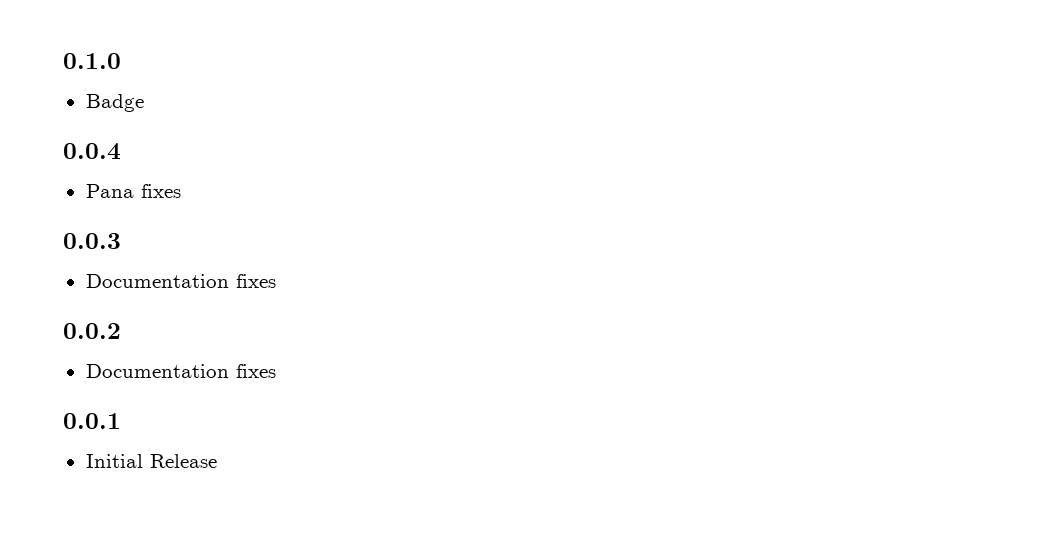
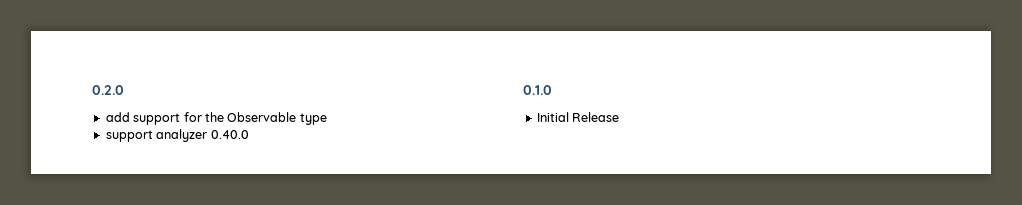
[63,53,121,69] [85,94,144,112] [63,143,121,160] [85,184,181,198] [63,233,121,249] [85,274,276,288] [63,323,121,339] [85,364,276,378] [63,413,121,429] 0.1.0 // Badge // 0.0.4 // Pana fixes // 0.0.3 // Documentation fixes // 0.0.2 // Documentation fixes // 0.0.1 -> [92,85,124,95] [105,112,327,125] [105,129,249,142] [523,85,552,95] 0.2.0 // add support for the Observable type // support analyzer 0.40.0 // 0.1.0

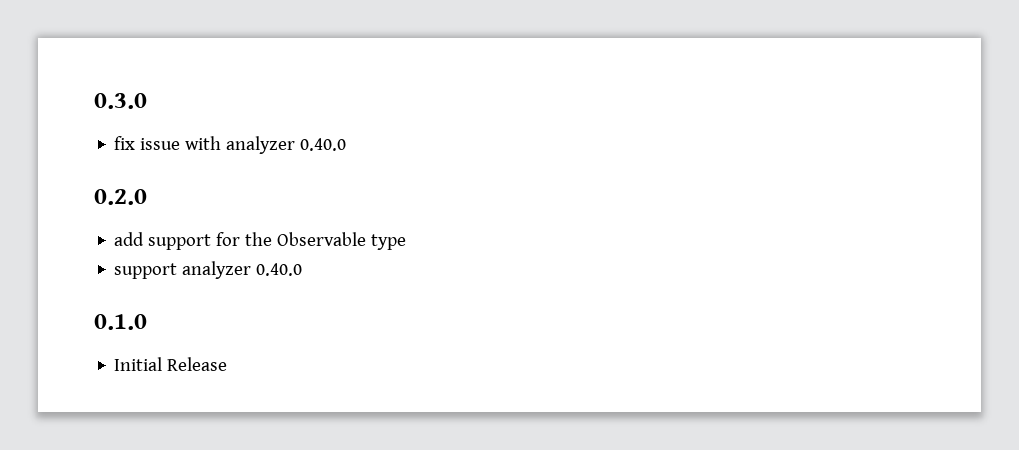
(92, 90) none -> [94,93,147,109] [114,136,347,154] 0.3.0 // fix issue with analyzer 0.40.0 //

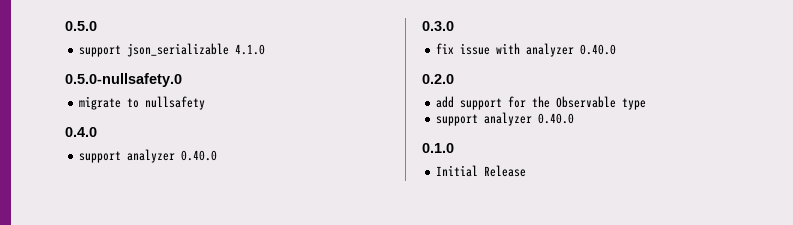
(94, 101) none -> [65,21,97,31] [79,43,266,57] [65,73,182,87] [79,96,206,110] [65,127,97,137] [79,149,218,163] 0.5.0 // support json_serializable 4.1.0 // 0.5.0-nullsafety.0 // migrate to nullsafety // 0.4.0 // support analyzer 0.40.0 //

